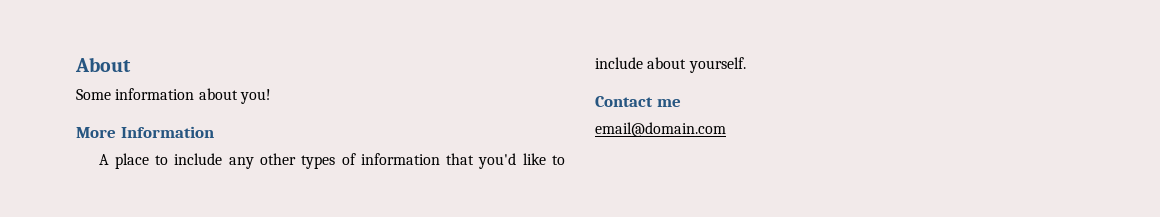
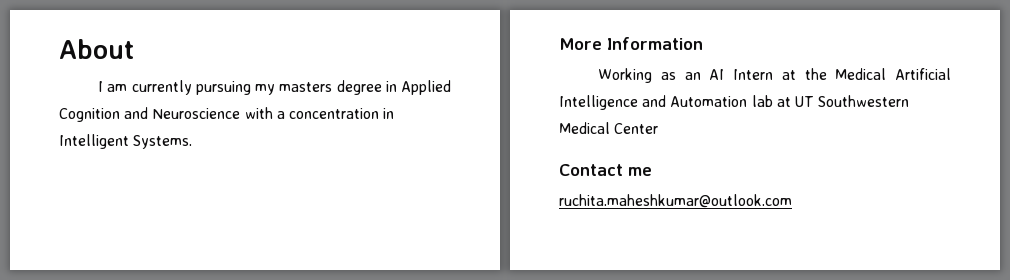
[76,88,271,104] [76,126,214,138] [98,153,565,169] [595,57,746,73] Some information about you! // More Information // A place to include any other types of information that you'd like to include about yourself. -> [98,80,451,95] [59,107,395,122] [59,134,193,149] [559,37,703,50] [598,68,951,83] [559,95,910,110] [559,122,659,134] I am currently pursuing my masters degree in Applied Cognition and Neuroscience with a concentration in Intelligent Systems. // More Information // Working as an AI Intern at the Medical Artificial Intelligence and Automation lab at UT Southwestern Medical Center
[595,122,726,137] email@domain.com -> [559,194,792,208] ruchita.maheshkumar@outlook.com

